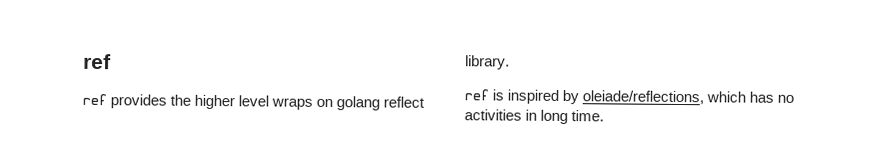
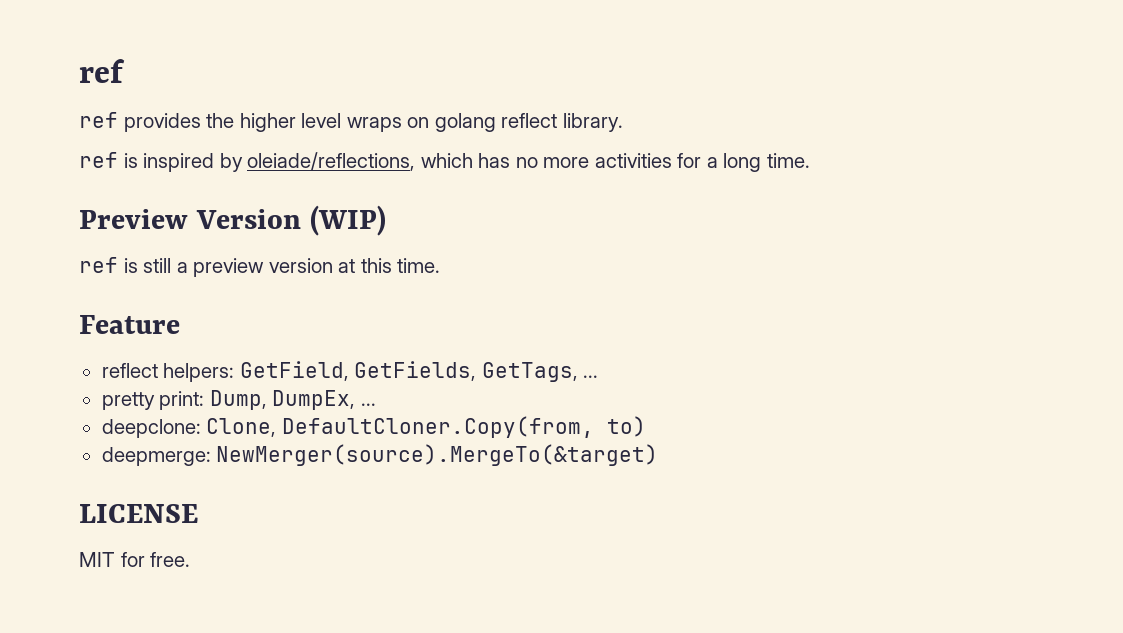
[464,109,605,125] activities in long time. -> [543,153,810,172] [79,205,386,236] [79,257,441,277] [79,315,180,334] [101,361,599,382] [101,390,376,410] [101,416,646,438] [101,444,659,466] [79,504,198,523] [79,552,191,567] more activities for a long time. // Preview Version (WIP) // ref is still a preview version at this time. // Feature // reflect helpers: GetField, GetFields, GetTags, ... // pretty print: Dump, DumpEx, ... // deepclone: Clone, DefaultCloner.Copy(from, to) // deepmerge: NewMerger(source).MergeTo(&target) // LICENSE // MIT for free.

